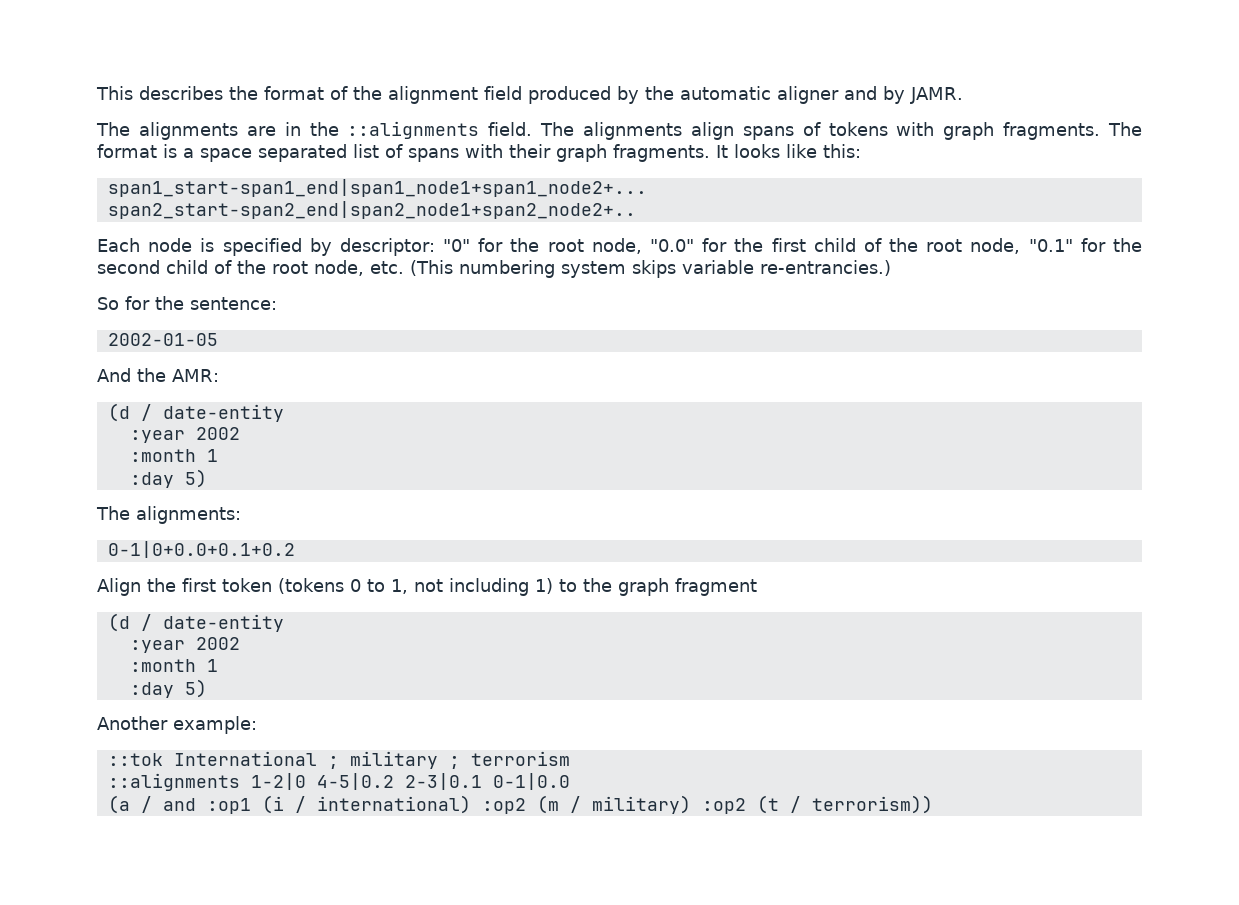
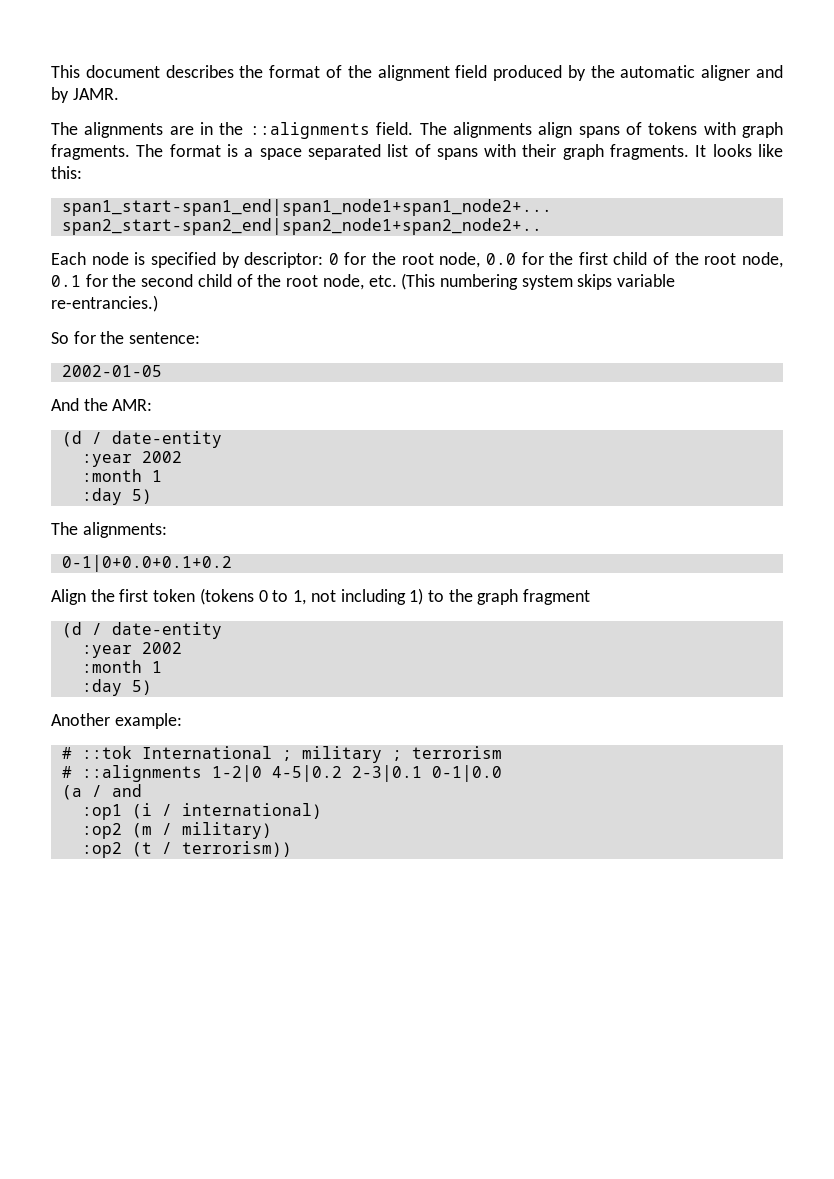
(133, 93) none -> [85,65,160,78] document
[443,239,471,252] "0" -> [328,253,339,265] 0
[650,239,694,252] "0.0" -> [485,253,516,265] 0.0
[1028,239,1073,252] "0.1" -> [51,275,81,287] 0.1
(257, 725) none -> [61,747,72,759] #
(570, 758) none -> [61,766,72,778] #
(196, 804) none -> (142, 790) //
(471, 804) none -> (322, 811) //
(691, 804) none -> (272, 830) //

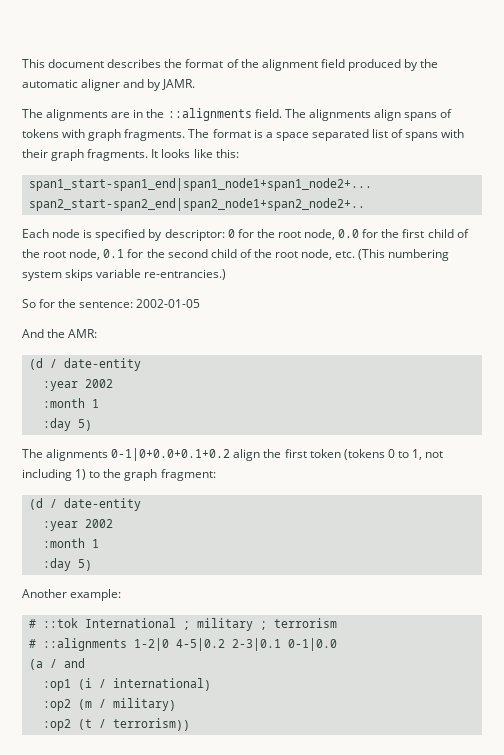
(201, 338) // -> (134, 304) none
[82,522,167,538] alignments: // -> [46,449,109,461] alignments
[51,589,86,605] // Align -> [233,449,261,461] align
[523,589,591,605] fragment -> [160,469,216,481] fragment:

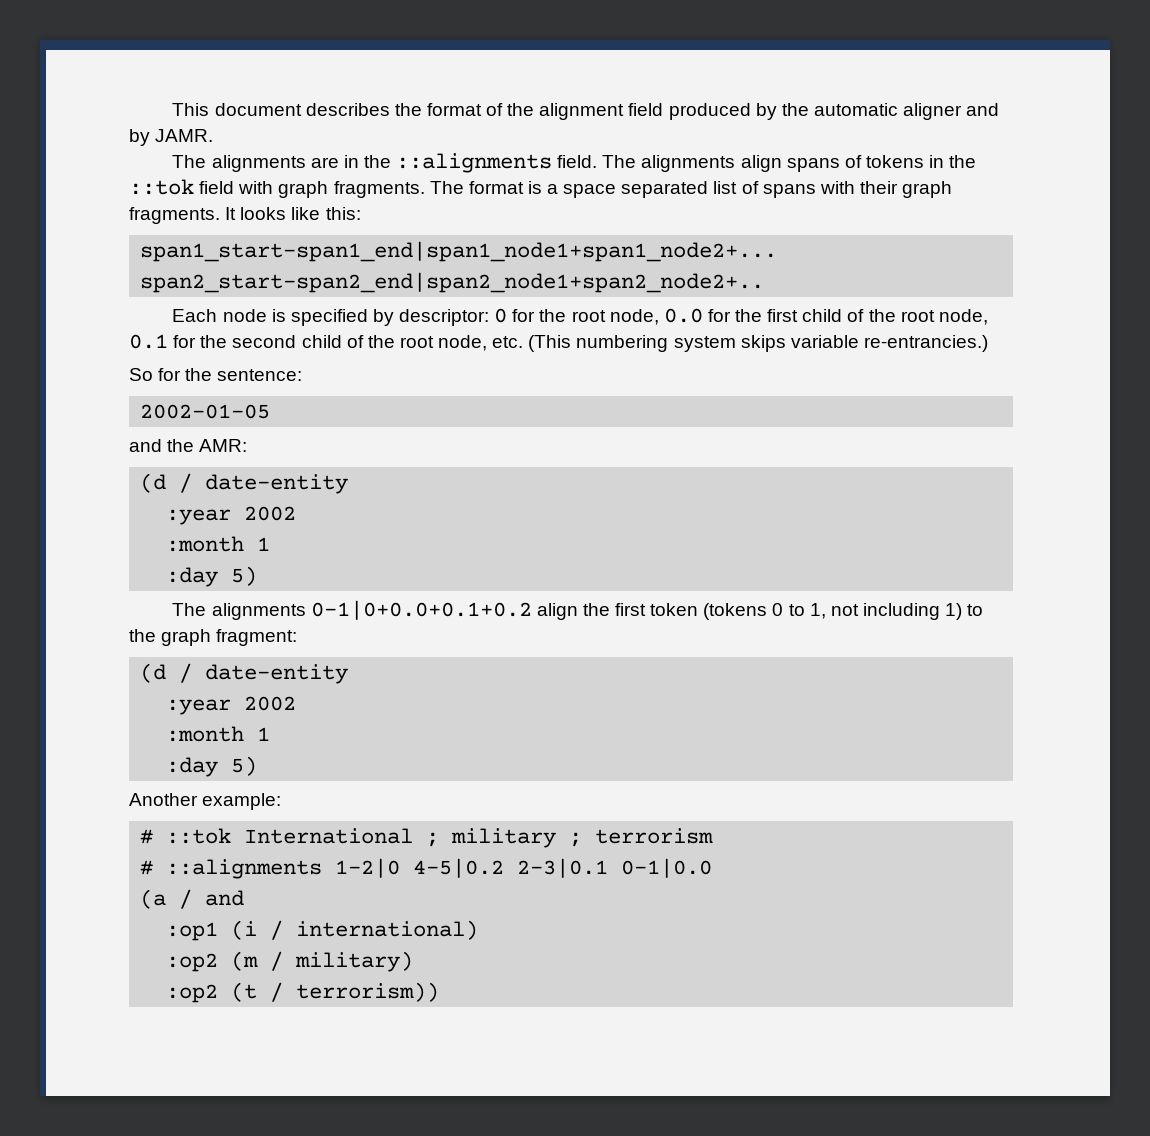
(59, 133) none -> [929,155,977,168] [129,179,235,195] in the ::tok field
(134, 304) none -> (303, 375) //
[22,329,44,338] And -> [129,439,162,452] and

